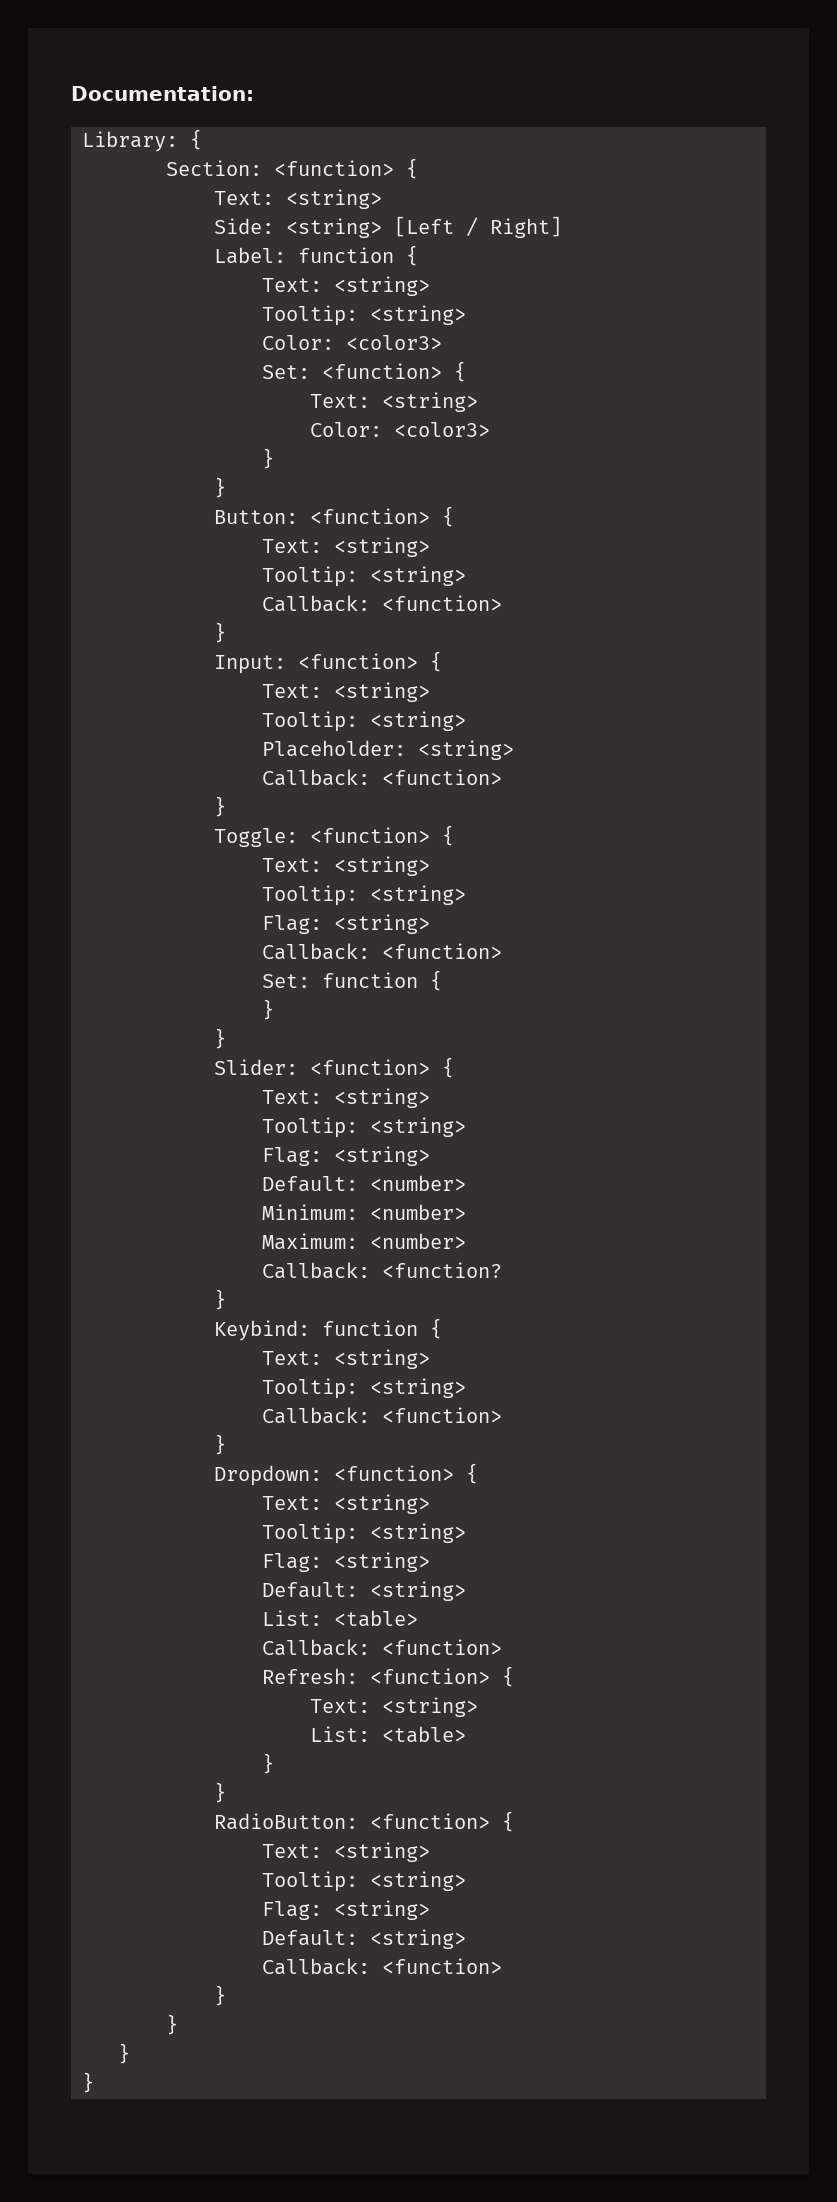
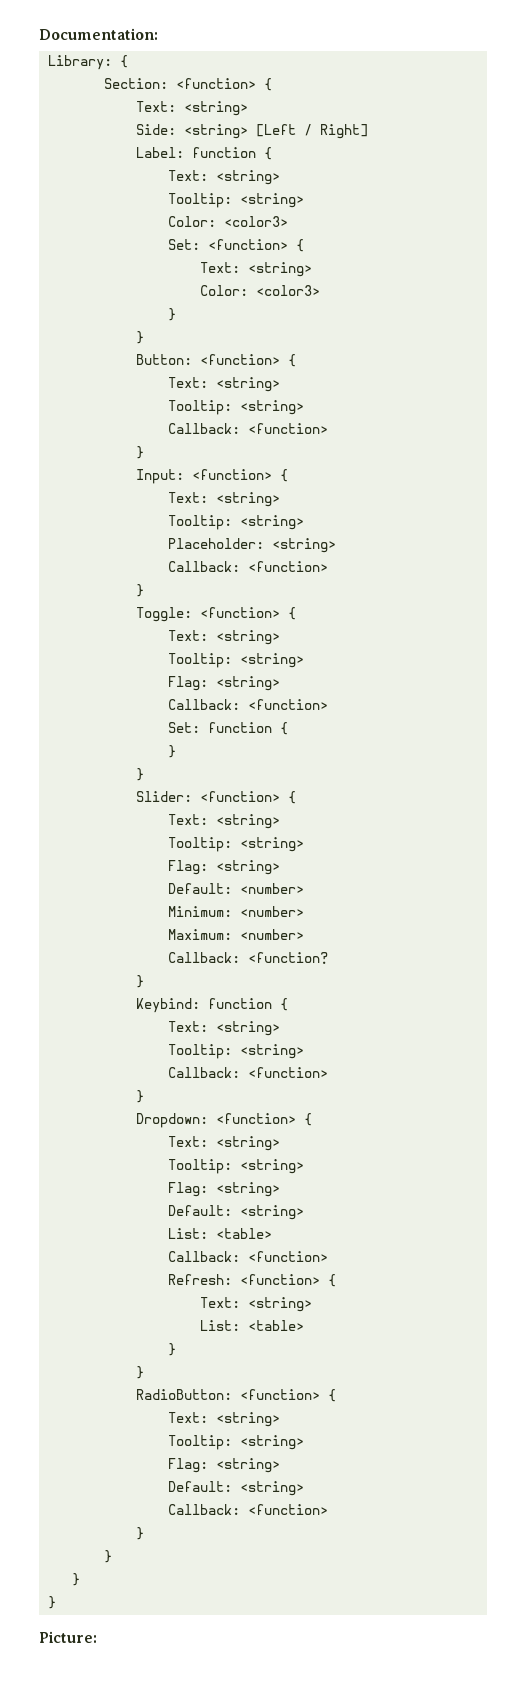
(95, 2082) none -> [39,1631,97,1643] // Picture:

